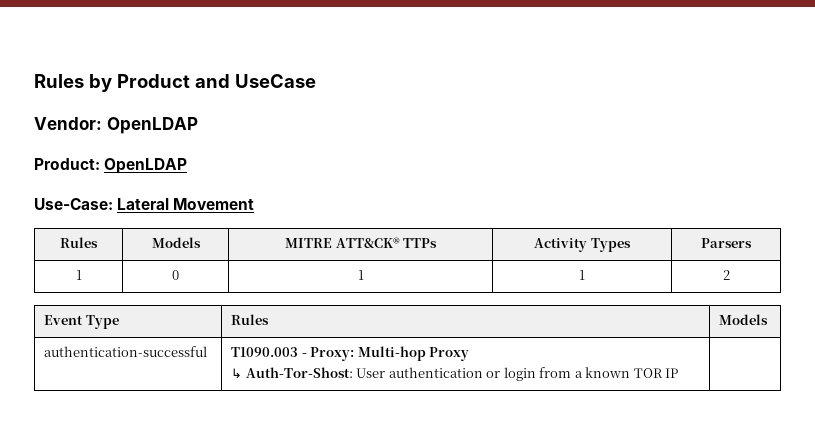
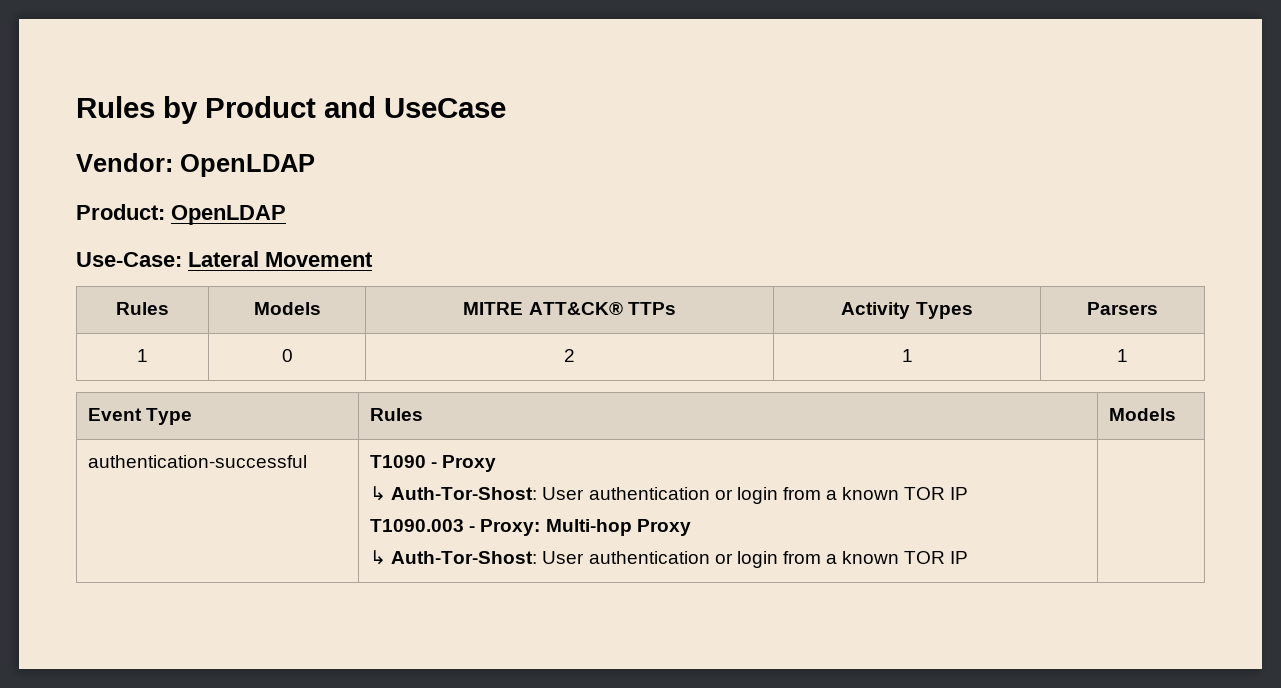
[357,270,364,280] [579,270,585,280] [722,270,730,280] | 1 | 1 | 2 -> [564,349,575,362] [901,349,913,362] [1117,349,1128,362] | 2 | 1 | 1
(208, 351) none -> [370,455,497,472] [370,486,969,504] T1090 - Proxy // ↳ Auth-Tor-Shost: User authentication or login from a known TOR IP //

